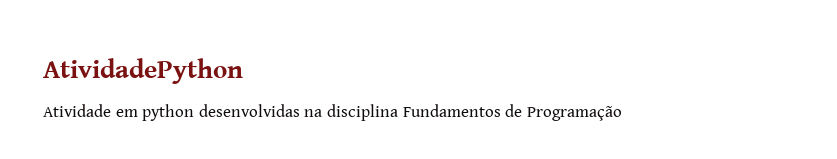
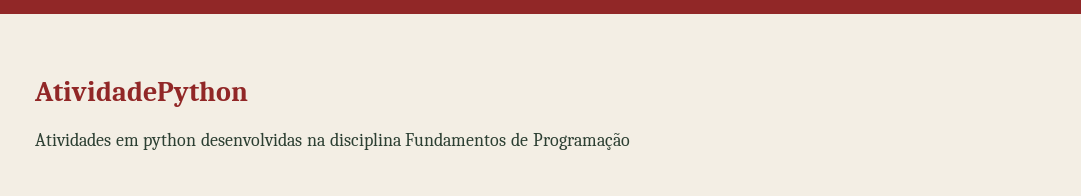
[43,104,111,117] Atividade -> [35,132,111,146] Atividades

